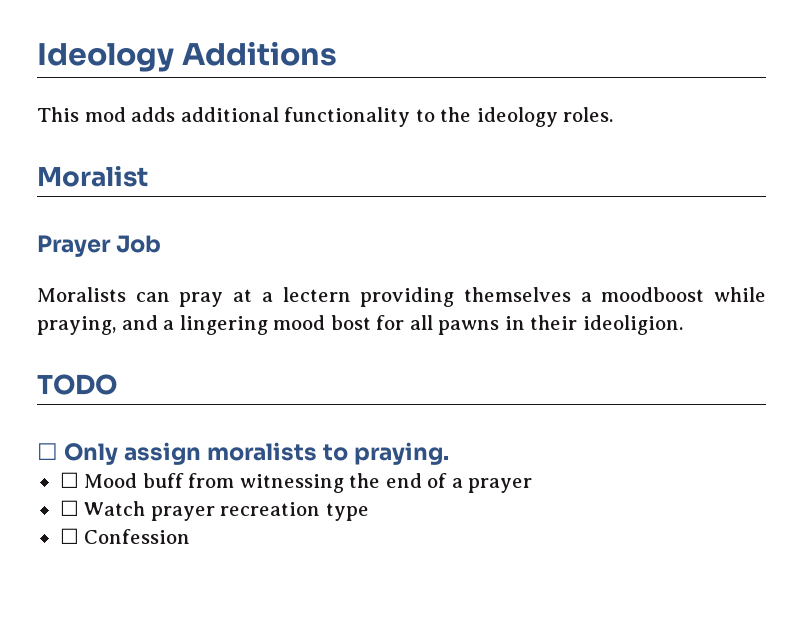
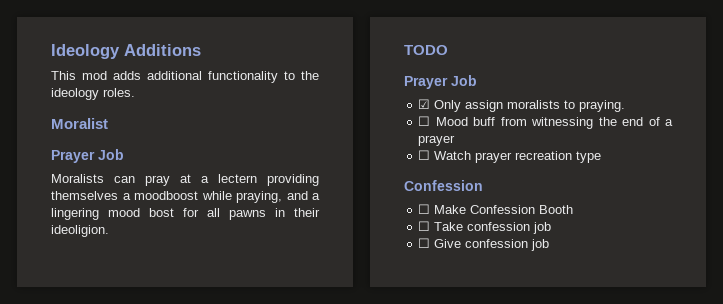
[37,443,58,460] ☐ -> [404,75,477,89] [418,99,431,109] Prayer Job // ☑
[59,528,191,544] // ☐ Confession -> [404,180,483,191] [418,204,574,214] [418,221,552,234] [418,238,550,251] // Confession // ☐ Make Confession Booth // ☐ Take confession job // ☐ Give confession job

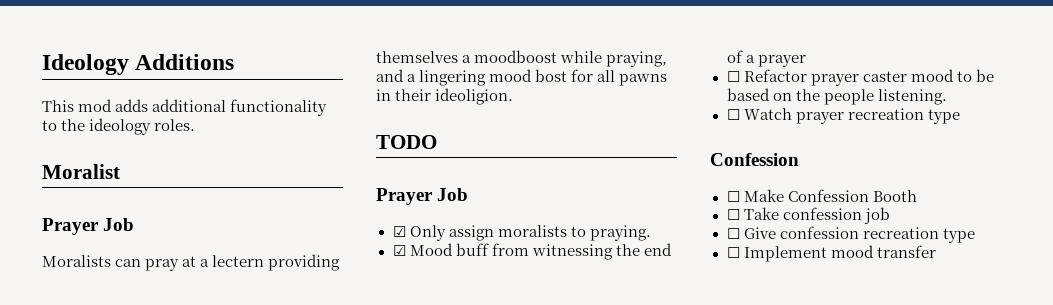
[418,116,431,126] ☐ -> [392,245,406,256] ☑
(456, 140) none -> [726,69,994,86] [726,88,947,105] // ☐ Refactor prayer caster mood to be based on the people listening.
[531,239,550,251] job -> [862,227,975,243] [726,245,936,262] recreation type // ☐ Implement mood transfer

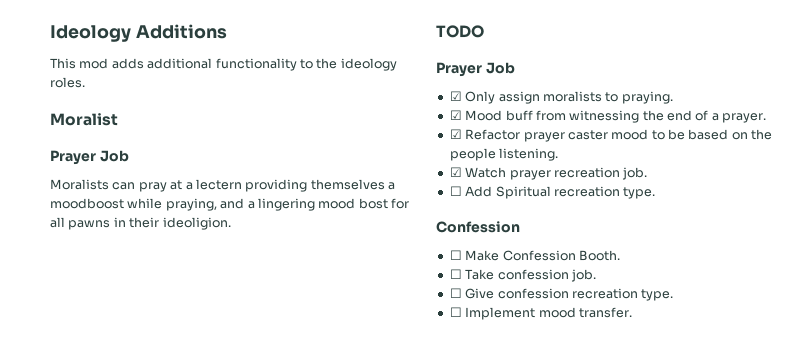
[757,55,806,67] [726,71,740,82] prayer // ☐ -> [722,113,767,123] [449,129,462,139] prayer. // ☑
[726,109,740,120] ☐ -> [449,167,462,177] ☑
[927,109,960,124] type -> [622,167,648,180] [449,186,656,199] job. // ☐ Add Spiritual recreation type.
[872,190,917,202] Booth -> [578,250,620,261] Booth.
[863,207,890,224] job -> [570,269,596,282] job.
[942,228,975,243] type -> [641,289,674,301] type.
[876,245,936,258] transfer -> [578,307,632,318] transfer.

